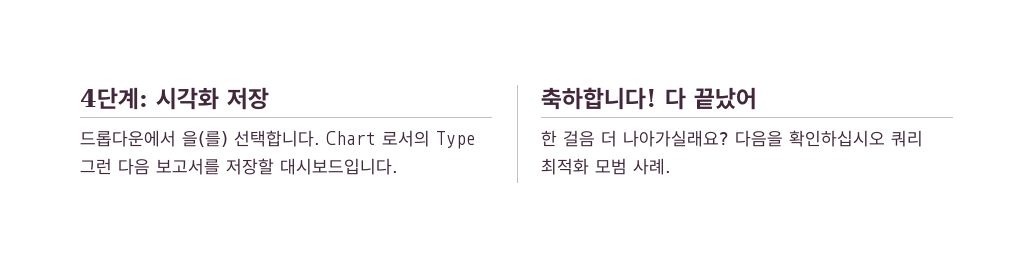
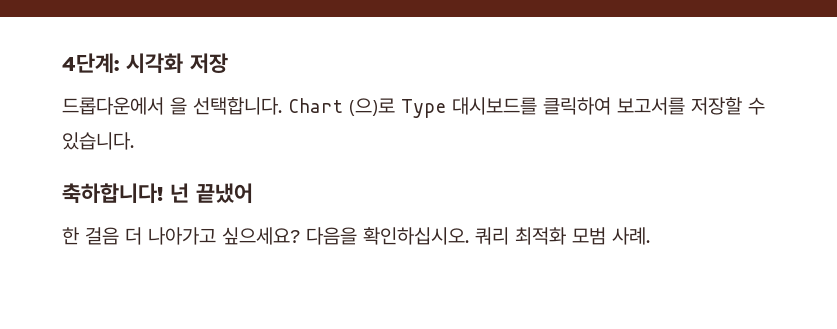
[182,131,228,147] 을(를) -> [170,97,187,115] 을
[382,130,476,149] [80,158,398,175] 로서의 Type 그런 다음 보고서를 저장할 대시보드입니다. -> [349,97,765,118] [62,132,134,150] (으)로 Type 대시보드를 클릭하여 보고서를 저장할 수 있습니다.
[665,87,757,110] 다 끝났어 -> [170,183,253,204] 넌 끝냈어
[623,130,885,147] 나아가실래요? 다음을 확인하십시오 -> [148,227,469,245] 나아가고 싶으세요? 다음을 확인하십시오.

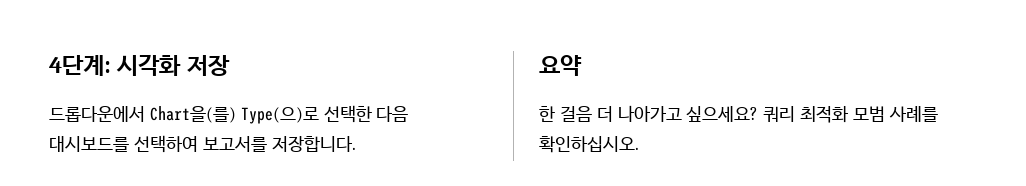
[170,97,765,118] [62,132,134,150] [62,183,253,204] 을 선택합니다. Chart (으)로 Type 대시보드를 클릭하여 보고서를 저장할 수 있습니다. // 축하합니다! 넌 끝냈어 -> [149,105,409,124] [49,135,356,153] [539,55,582,76] Chart을(를) Type(으)로 선택한 다음 대시보드를 선택하여 보고서를 저장합니다. // 요약
[306,227,469,245] 다음을 확인하십시오. -> (759, 114) none
[612,227,650,245] 사례. -> [888,106,938,122] [539,136,639,153] 사례를 확인하십시오.

